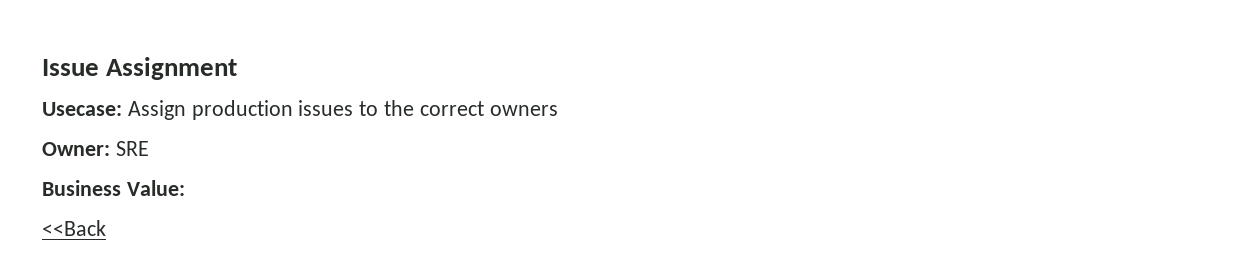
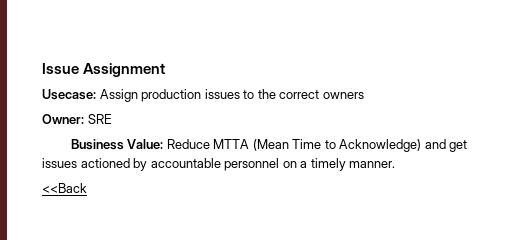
(185, 188) none -> [166,139,468,152] [42,158,396,171] Reduce MTTA (Mean Time to Acknowledge) and get issues actioned by accountable personnel on a timely manner.

